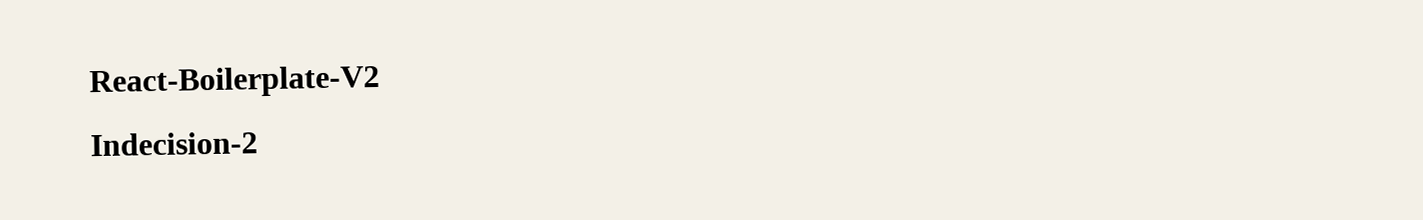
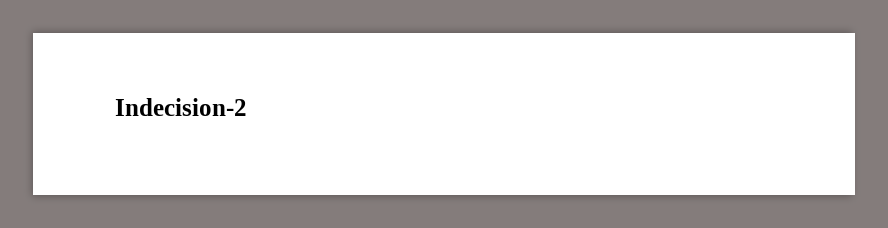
[89,64,380,100] React-Boilerplate-V2 // -> (115, 107) none

